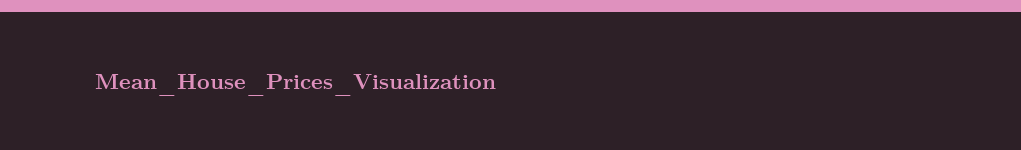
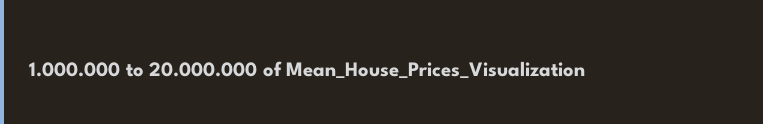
(95, 85) none -> [29,61,282,77] 1.000.000 to 20.000.000 of

